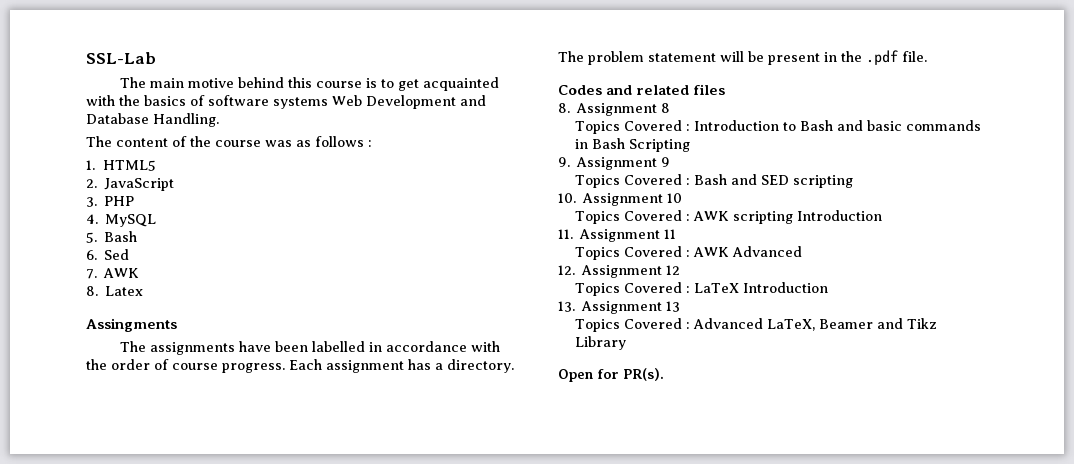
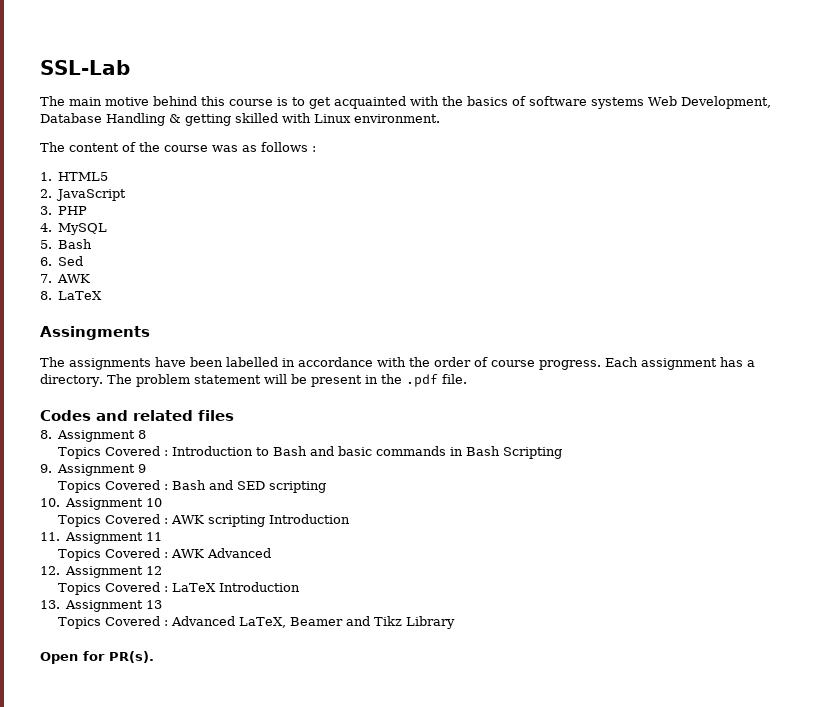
[366,95,486,109] [86,113,219,127] Development and Database Handling. -> [680,96,771,109] [40,113,440,126] Development, Database Handling & getting skilled with Linux environment.
[105,286,144,296] Latex -> [58,291,103,300] LaTeX

